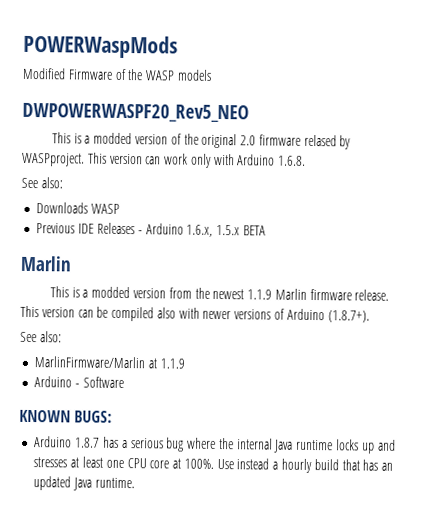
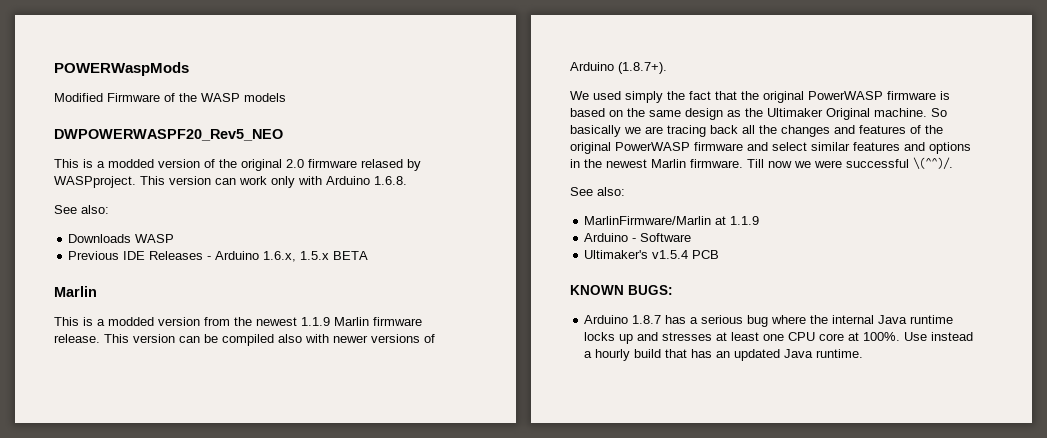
(370, 316) none -> [570,91,950,103] [570,108,947,120] [570,125,943,137] [570,142,971,154] [570,157,953,170] // We used simply the fact that the original PowerWASP firmware is based on the same design as the Ultimaker Original machine. So basically we are tracing back all the changes and features of the original PowerWASP firmware and select similar features and options in the newest Marlin firmware. Till now we were successful \(^^)/.
(124, 382) none -> [584,250,720,259] // Ultimaker's v1.5.4 PCB

